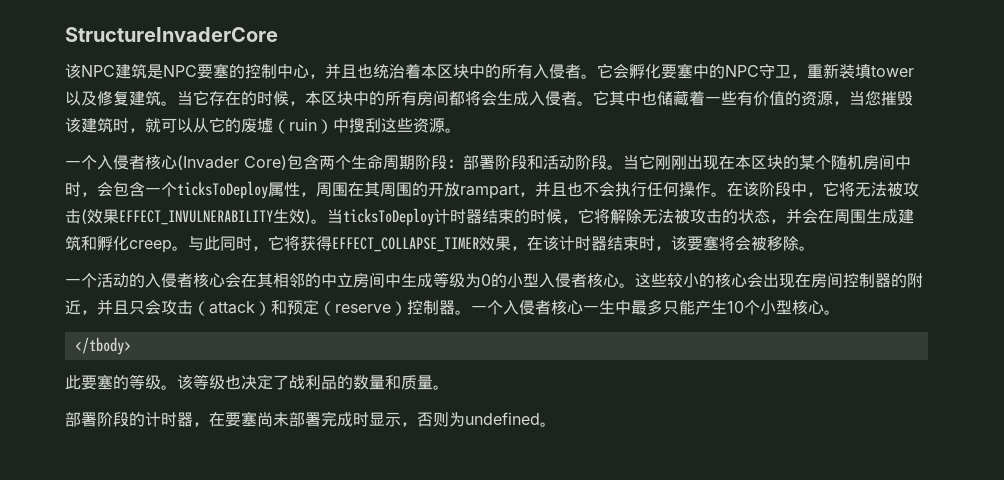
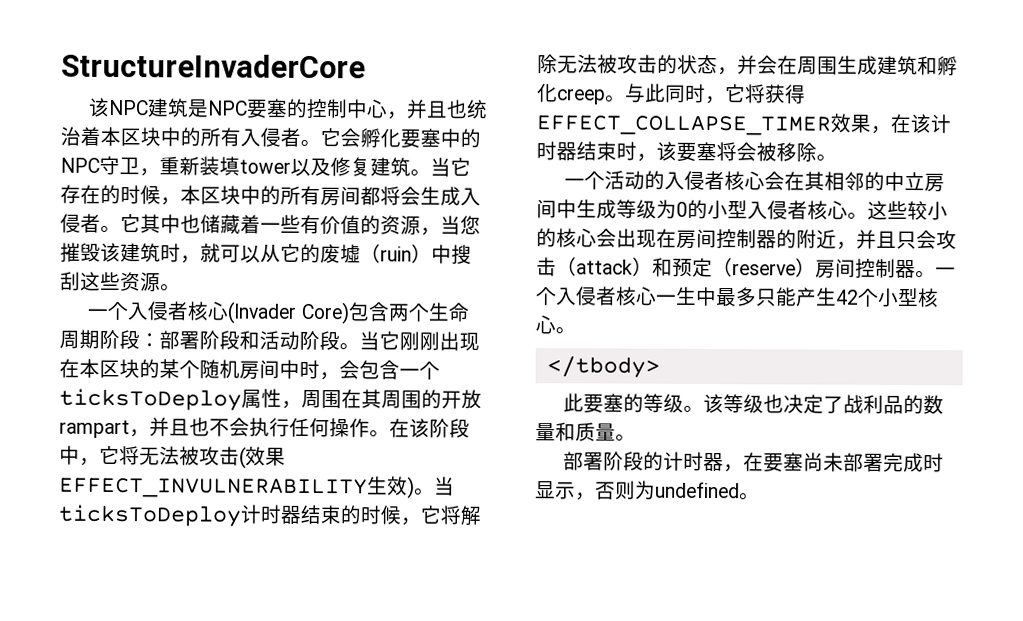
(407, 308) none -> [815,258,856,279] 房间
[727,301,744,313] 10 -> [836,289,859,305] 42

